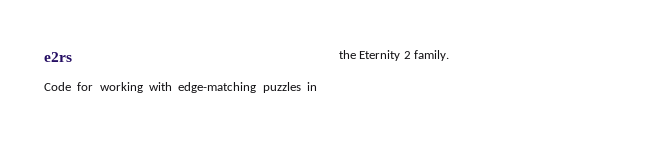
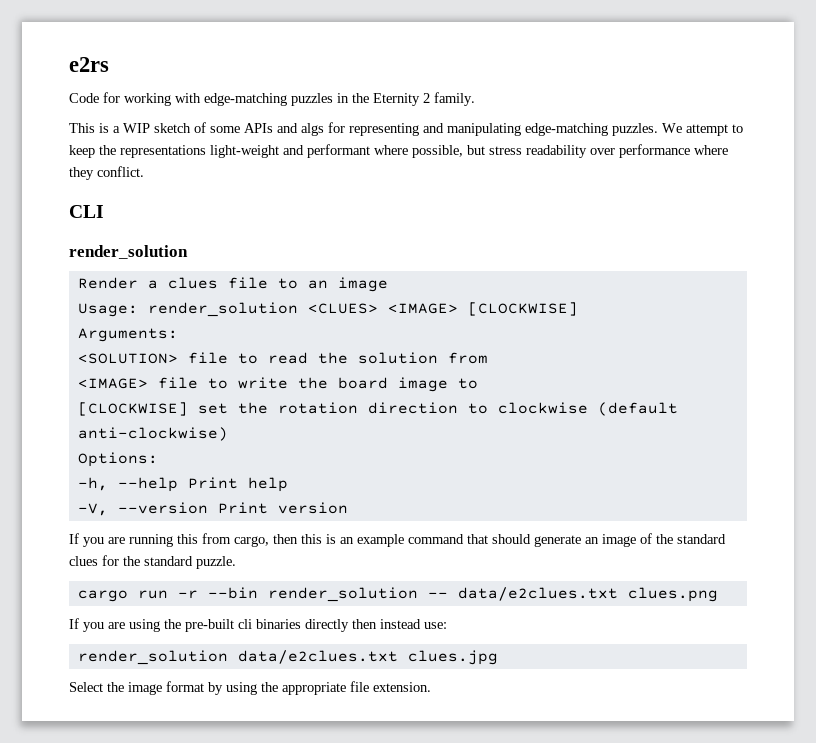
(450, 55) none -> [69,122,743,136] [69,144,728,158] [69,166,144,180] [69,205,104,218] [69,245,188,259] [77,277,388,292] [77,302,578,317] [77,328,178,342] [77,352,488,364] [77,377,478,392] [77,402,678,416] [77,427,228,441] [77,452,158,467] [77,477,288,492] [77,502,348,516] [69,533,726,547] [69,555,236,569] [77,587,718,602] [69,618,447,632] [77,650,498,665] [69,681,431,695] // This is a WIP sketch of some APIs and algs for representing and manipulating edge-matching puzzles. We attempt to keep the representations light-weight and performant where possible, but stress readability over performance where they conflict. // CLI // render_solution // Render a clues file to an image // Usage: render_solution <CLUES> <IMAGE> [CLOCKWISE] // Arguments: // <SOLUTION> file to read the solution from // <IMAGE> file to write the board image to // [CLOCKWISE] set the rotation direction to clockwise (default anti-clockwise) // Options: // -h, --help Print help // -V, --version Print version // If you are running this from cargo, then this is an example command that should generate an image of the standard clues for the standard puzzle. // cargo run -r --bin render_solution -- data/e2clues.txt clues.png // If you are using the pre-built cli binaries directly then instead use: // render_solution data/e2clues.txt clues.jpg // Select the image format by using the appropriate file extension.

